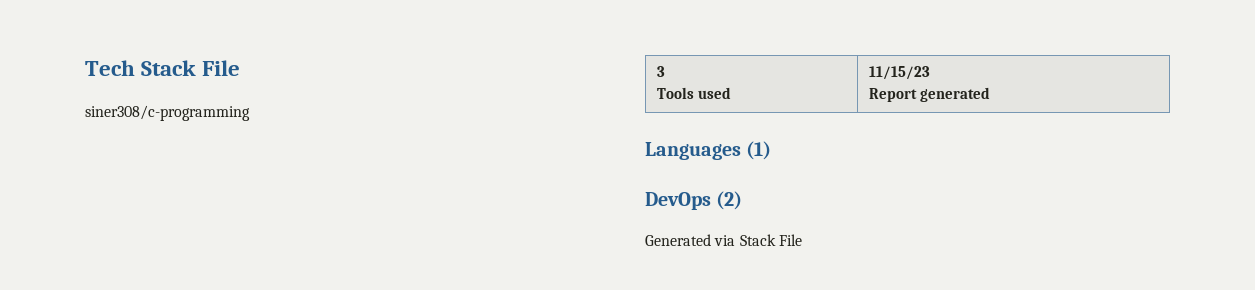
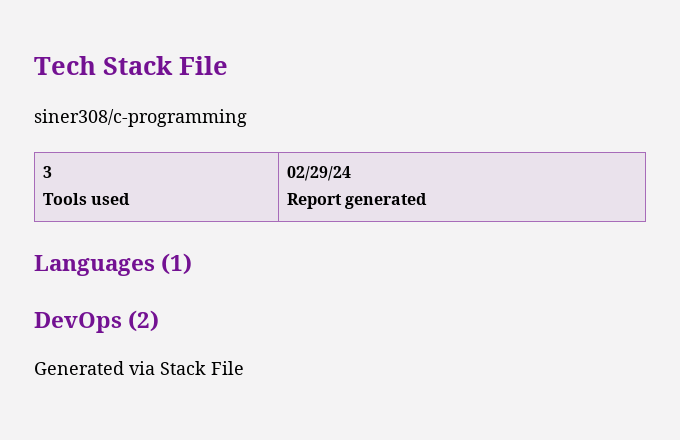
[868,66,930,80] 11/15/23 -> [286,166,351,181] 02/29/24

